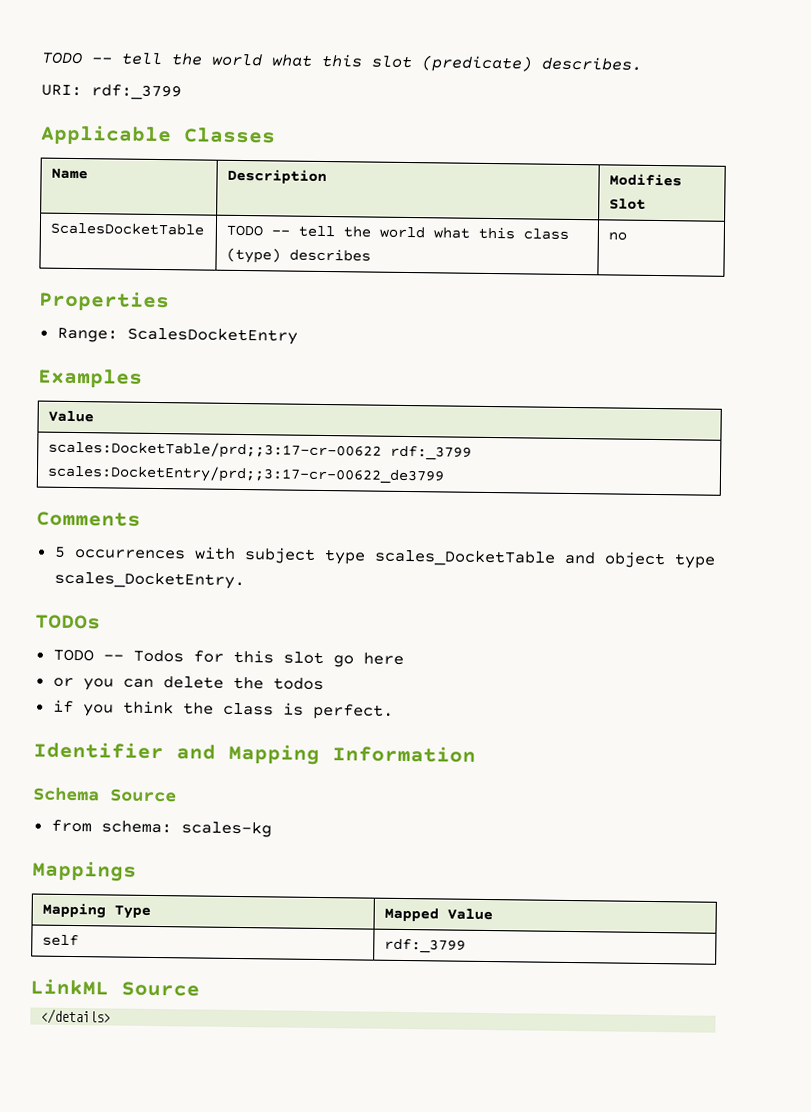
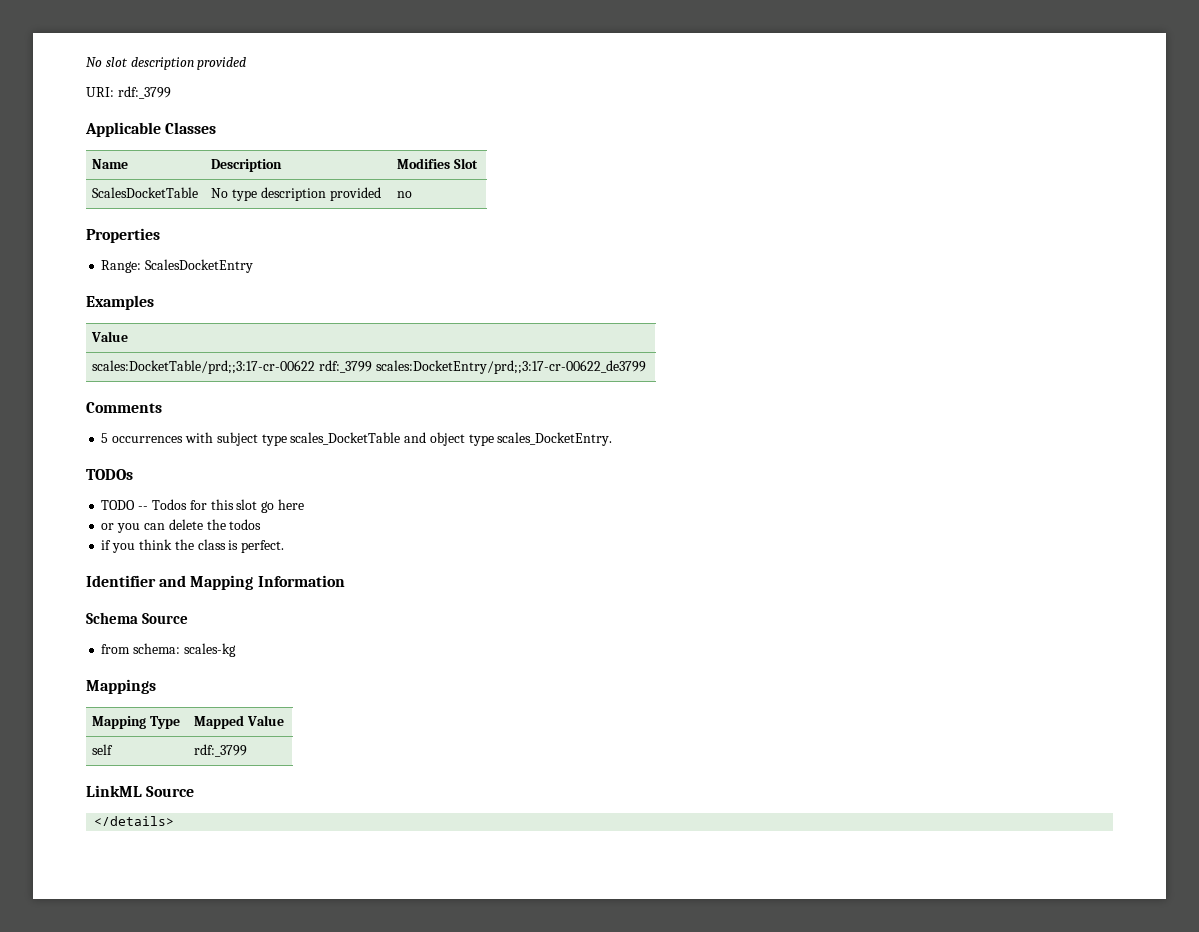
[41,51,643,73] TODO -- tell the world what this slot (predicate) describes. -> [86,57,247,70] No slot description provided
[226,224,570,240] [226,247,372,264] TODO -- tell the world what this class (type) describes -> [211,187,381,201] No type description provided

